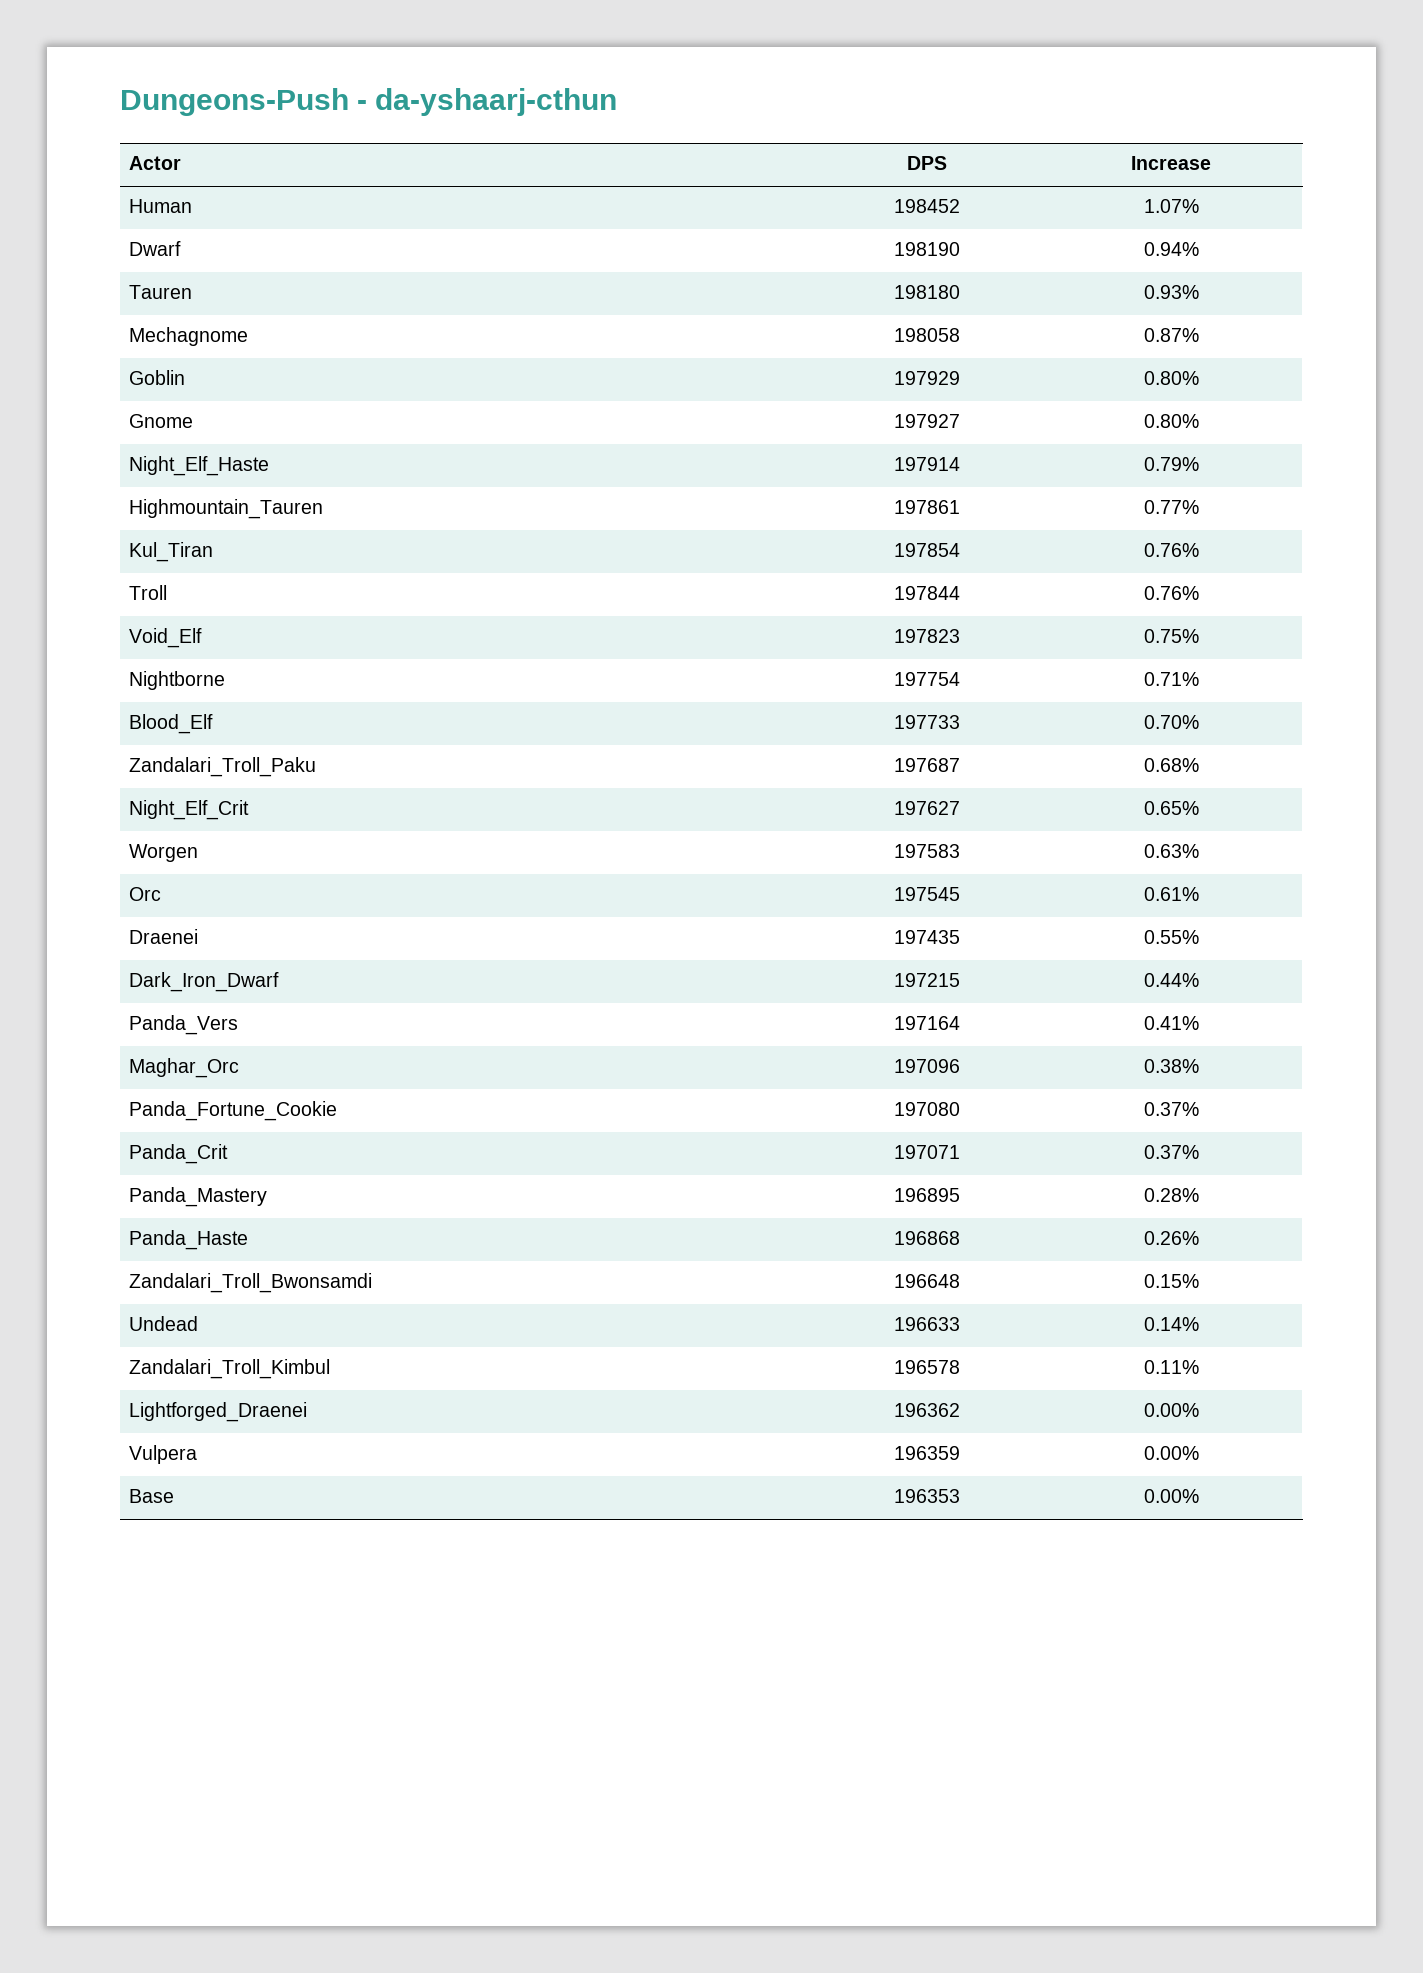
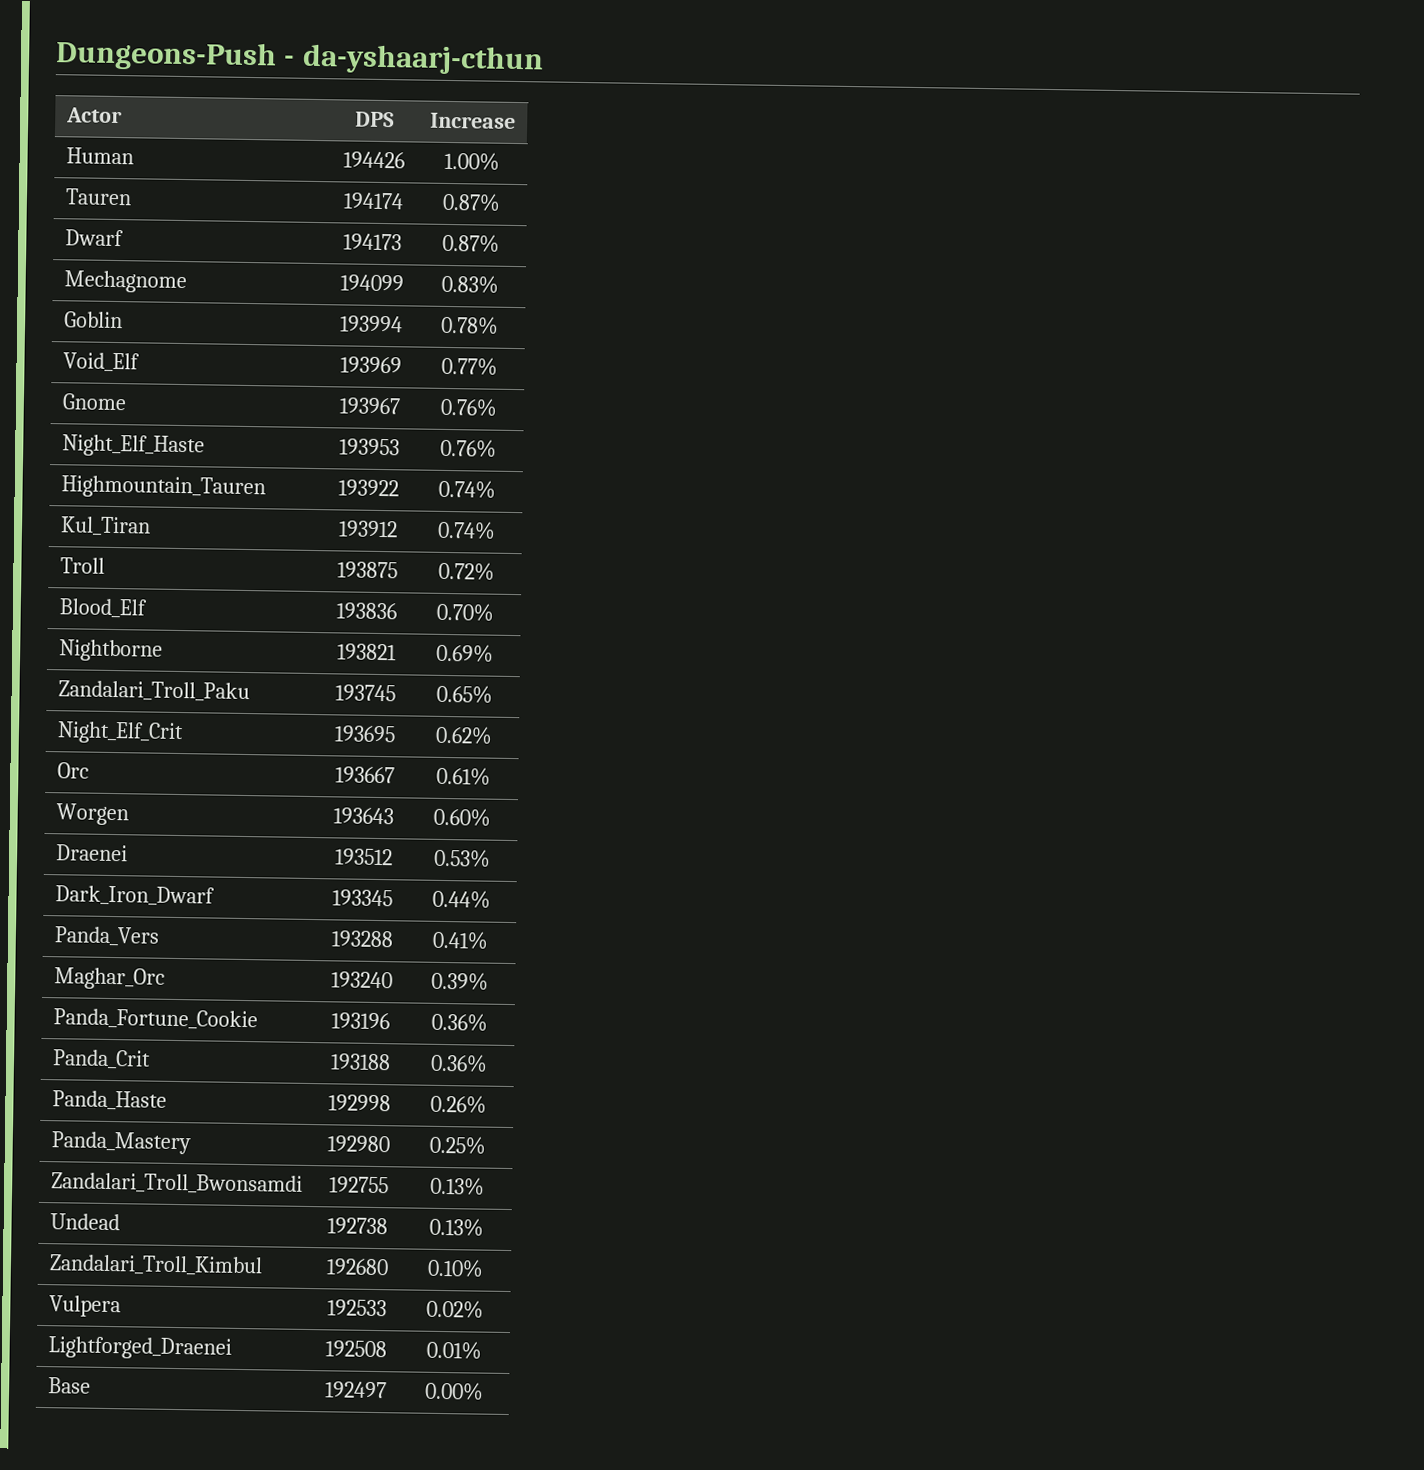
[894,199,960,213] [1143,199,1199,213] [129,241,182,256] [894,242,960,256] [1143,242,1199,256] [129,285,193,299] [894,285,960,299] [1143,285,1199,299] 198452 | 1.07% // Dwarf | 198190 | 0.94% // Tauren | 198180 | 0.93% -> [342,151,405,169] [444,151,501,171] [64,188,132,206] [342,192,404,210] [442,192,502,212] [64,229,124,247] [343,233,403,251] [442,233,501,253] 194426 | 1.00% // Tauren | 194174 | 0.87% // Dwarf | 194173 | 0.87%
[894,328,960,342] [1143,328,1199,342] 198058 | 0.87% -> [339,274,404,292] [441,274,500,294] 194099 | 0.83%
[894,371,960,385] [1143,371,1199,385] 197929 | 0.80% -> [340,315,404,333] [440,315,500,335] [62,352,140,373] [339,356,402,374] [440,356,498,376] 193994 | 0.78% // Void_Elf | 193969 | 0.77%
[894,414,960,428] [1143,414,1199,428] 197927 | 0.80% -> [339,397,402,415] [439,397,498,417] 193967 | 0.76%
[894,457,960,471] [1143,457,1199,471] 197914 | 0.79% -> [339,438,401,456] [439,438,497,458] 193953 | 0.76%
[894,500,960,514] [1143,500,1199,514] 197861 | 0.77% -> [338,479,400,497] [438,479,497,499] 193922 | 0.74%
[894,543,960,557] [1143,543,1199,557] 197854 | 0.76% -> [338,520,399,538] [437,520,497,540] 193912 | 0.74%
[894,586,960,600] [1143,586,1199,600] [129,628,203,648] [894,629,960,643] [1143,629,1199,643] [129,671,226,690] [894,672,960,686] [1143,672,1199,686] [129,714,214,734] [894,715,960,729] [1143,715,1199,729] 197844 | 0.76% // Void_Elf | 197823 | 0.75% // Nightborne | 197754 | 0.71% // Blood_Elf | 197733 | 0.70% -> [337,561,399,579] [437,561,495,581] [58,598,147,619] [336,602,398,620] [436,602,495,622] [58,639,163,662] [337,643,398,661] [436,643,495,663] 193875 | 0.72% // Blood_Elf | 193836 | 0.70% // Nightborne | 193821 | 0.69%
[894,758,960,772] [1143,758,1199,772] 197687 | 0.68% -> [335,684,397,702] [435,684,493,704] 193745 | 0.65%
[894,801,960,815] [1143,801,1199,815] [129,844,199,862] [894,844,960,858] [1143,844,1199,858] [129,887,162,901] [894,887,960,901] [1143,887,1199,901] 197627 | 0.65% // Worgen | 197583 | 0.63% // Orc | 197545 | 0.61% -> [334,725,397,743] [434,725,493,745] [56,762,89,779] [334,766,395,784] [435,766,491,786] [55,803,129,826] [333,807,395,825] [433,807,492,827] 193695 | 0.62% // Orc | 193667 | 0.61% // Worgen | 193643 | 0.60%
[894,930,960,944] [1143,930,1199,944] 197435 | 0.55% -> [334,848,393,866] [432,848,491,868] 193512 | 0.53%
[894,973,960,987] 197215 -> [332,889,394,907] 193345
[894,1016,960,1030] 197164 -> [330,930,394,948] 193288
[894,1059,960,1073] [1143,1059,1199,1073] 197096 | 0.38% -> [330,971,393,989] [431,971,490,991] 193240 | 0.39%
[894,1102,960,1116] [1143,1102,1199,1116] 197080 | 0.37% -> [331,1012,391,1030] [430,1012,488,1032] 193196 | 0.36%
[894,1145,960,1159] [1143,1145,1199,1159] [129,1187,268,1207] [894,1188,960,1202] [1143,1188,1199,1202] [129,1230,249,1250] [894,1231,960,1245] [1143,1231,1199,1245] 197071 | 0.37% // Panda_Mastery | 196895 | 0.28% // Panda_Haste | 196868 | 0.26% -> [329,1053,391,1071] [429,1053,488,1073] [51,1090,167,1111] [328,1094,392,1112] [429,1094,487,1114] [50,1131,191,1155] [327,1135,391,1153] [428,1135,486,1155] 193188 | 0.36% // Panda_Haste | 192998 | 0.26% // Panda_Mastery | 192980 | 0.25%
[894,1274,960,1288] [1143,1274,1199,1288] 196648 | 0.15% -> [328,1176,389,1194] [429,1176,485,1196] 192755 | 0.13%
[894,1317,960,1331] [1143,1317,1199,1331] 196633 | 0.14% -> [327,1217,389,1235] [428,1217,484,1237] 192738 | 0.13%
[894,1360,960,1374] [1143,1360,1199,1374] [129,1402,308,1422] [894,1403,960,1417] [1143,1403,1199,1417] [129,1445,198,1464] [894,1446,960,1460] [1143,1446,1199,1460] 196578 | 0.11% // Lightforged_Draenei | 196362 | 0.00% // Vulpera | 196359 | 0.00% -> [325,1258,389,1276] [427,1258,485,1278] [48,1295,121,1318] [326,1299,387,1317] [426,1299,485,1319] [47,1336,232,1360] [324,1340,387,1358] [426,1340,483,1360] 192680 | 0.10% // Vulpera | 192533 | 0.02% // Lightforged_Draenei | 192508 | 0.01%
[894,1489,960,1503] 196353 -> [324,1381,387,1399] 192497

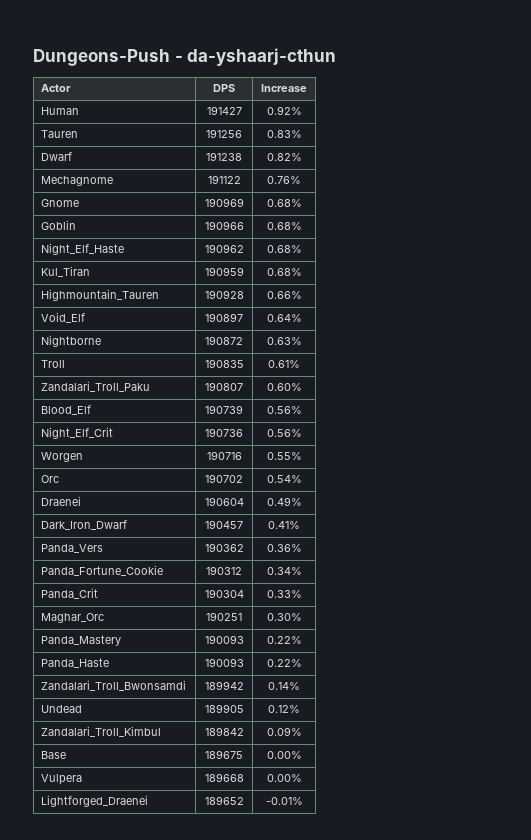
[342,151,405,169] [444,151,501,171] 194426 | 1.00% -> [206,106,242,115] [266,106,302,115] 191427 | 0.92%
[342,192,404,210] [442,192,502,212] 194174 | 0.87% -> [206,129,242,138] [266,130,302,138] 191256 | 0.83%
[343,233,403,251] [442,233,501,253] 194173 | 0.87% -> [206,152,242,161] [266,153,302,161] 191238 | 0.82%
[339,274,404,292] [441,274,500,294] [63,311,123,329] [340,315,404,333] [440,315,500,335] [62,352,140,373] [339,356,402,374] [440,356,498,376] [61,393,127,411] [339,397,402,415] [439,397,498,417] [61,434,205,458] [339,438,401,456] [439,438,497,458] [60,475,266,500] [338,479,400,497] [438,479,497,499] [59,516,151,537] [338,520,399,538] [437,520,497,540] [59,557,105,574] [337,561,399,579] [437,561,495,581] [58,598,147,619] [336,602,398,620] [436,602,495,622] [58,639,163,662] [337,643,398,661] [436,643,495,663] [57,680,250,703] [335,684,397,702] [435,684,493,704] [56,721,184,745] [334,725,397,743] [434,725,493,745] [56,762,89,779] [334,766,395,784] [435,766,491,786] [55,803,129,826] [333,807,395,825] [433,807,492,827] 194099 | 0.83% // Goblin | 193994 | 0.78% // Void_Elf | 193969 | 0.77% // Gnome | 193967 | 0.76% // Night_Elf_Haste | 193953 | 0.76% // Highmountain_Tauren | 193922 | 0.74% // Kul_Tiran | 193912 | 0.74% // Troll | 193875 | 0.72% // Blood_Elf | 193836 | 0.70% // Nightborne | 193821 | 0.69% // Zandalari_Troll_Paku | 193745 | 0.65% // Night_Elf_Crit | 193695 | 0.62% // Orc | 193667 | 0.61% // Worgen | 193643 | 0.60% -> [207,175,241,184] [267,176,301,184] [41,199,80,207] [204,198,244,207] [266,199,302,207] [41,220,77,230] [204,221,244,230] [266,222,302,230] [41,243,125,255] [204,244,244,253] [266,245,302,253] [41,266,91,277] [204,267,244,276] [266,268,302,276] [41,289,160,301] [204,290,244,299] [266,291,302,299] [41,312,86,323] [205,313,243,322] [266,314,302,322] [41,335,102,347] [205,336,243,345] [266,337,302,345] [41,360,66,368] [204,359,244,368] [268,360,300,368] [41,381,151,392] [205,382,243,391] [266,383,302,391] [41,405,92,415] [205,405,243,414] [266,406,302,414] [41,427,114,439] [205,428,243,437] [266,429,302,437] [41,452,84,462] [206,451,242,460] [266,452,302,460] [41,475,60,483] [205,474,243,483] [266,475,302,483] 191122 | 0.76% // Gnome | 190969 | 0.68% // Goblin | 190966 | 0.68% // Night_Elf_Haste | 190962 | 0.68% // Kul_Tiran | 190959 | 0.68% // Highmountain_Tauren | 190928 | 0.66% // Void_Elf | 190897 | 0.64% // Nightborne | 190872 | 0.63% // Troll | 190835 | 0.61% // Zandalari_Troll_Paku | 190807 | 0.60% // Blood_Elf | 190739 | 0.56% // Night_Elf_Crit | 190736 | 0.56% // Worgen | 190716 | 0.55% // Orc | 190702 | 0.54%
[334,848,393,866] [432,848,491,868] 193512 | 0.53% -> [204,497,244,506] [266,497,302,506] 190604 | 0.49%
[332,889,394,907] [431,889,491,909] 193345 | 0.44% -> [205,520,243,529] [268,521,300,529] 190457 | 0.41%
[330,930,394,948] [432,930,490,950] [53,967,165,990] [330,971,393,989] [431,971,490,991] [52,1008,258,1031] [331,1012,391,1030] [430,1012,488,1032] [51,1049,151,1070] [329,1053,391,1071] [429,1053,488,1073] [51,1090,167,1111] [328,1094,392,1112] [429,1094,487,1114] [50,1131,191,1155] [327,1135,391,1153] [428,1135,486,1155] 193288 | 0.41% // Maghar_Orc | 193240 | 0.39% // Panda_Fortune_Cookie | 193196 | 0.36% // Panda_Crit | 193188 | 0.36% // Panda_Haste | 192998 | 0.26% // Panda_Mastery | 192980 | 0.25% -> [204,543,244,552] [266,544,302,552] [41,565,164,576] [206,566,242,575] [266,567,302,575] [41,588,99,599] [204,589,244,598] [266,590,302,598] [41,613,105,623] [206,612,242,621] [266,613,302,621] [41,635,122,646] [204,635,244,644] [266,636,302,644] [41,658,110,668] [204,658,244,667] [266,659,302,667] 190362 | 0.36% // Panda_Fortune_Cookie | 190312 | 0.34% // Panda_Crit | 190304 | 0.33% // Maghar_Orc | 190251 | 0.30% // Panda_Mastery | 190093 | 0.22% // Panda_Haste | 190093 | 0.22%
[328,1176,389,1194] [429,1176,485,1196] 192755 | 0.13% -> [204,681,244,690] [268,682,300,690] 189942 | 0.14%
[327,1217,389,1235] [428,1217,484,1237] 192738 | 0.13% -> [204,704,244,713] [268,705,300,713] 189905 | 0.12%
[325,1258,389,1276] [427,1258,485,1278] 192680 | 0.10% -> [204,727,244,736] [266,727,302,736] [41,751,67,759] [205,750,243,759] [266,751,302,759] 189842 | 0.09% // Base | 189675 | 0.00%
[326,1299,387,1317] [426,1299,485,1319] 192533 | 0.02% -> [204,773,244,782] [266,774,302,782] 189668 | 0.00%
[324,1340,387,1358] [426,1340,483,1360] [47,1377,91,1394] [324,1381,387,1399] [423,1381,484,1401] 192508 | 0.01% // Base | 192497 | 0.00% -> [204,796,244,805] [265,797,303,805] 189652 | -0.01%

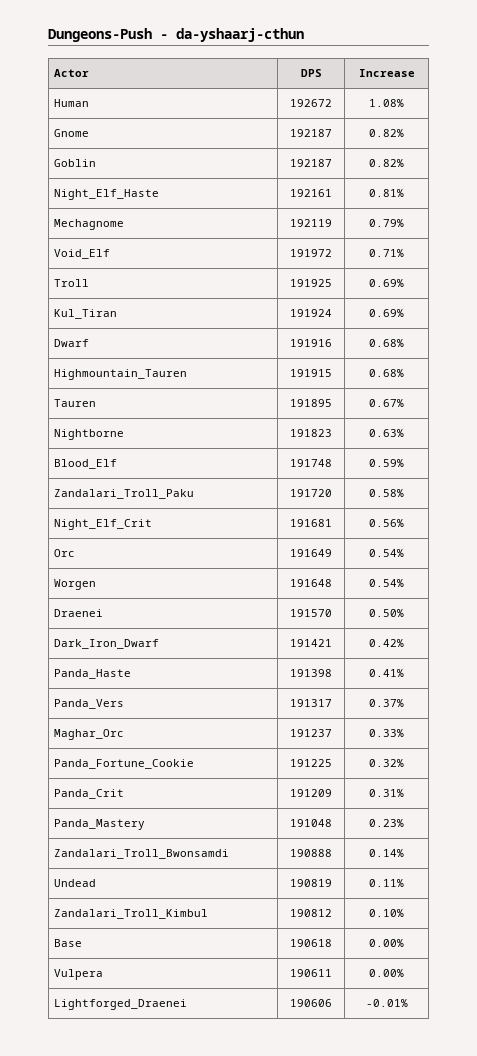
[206,106,242,115] [266,106,302,115] [41,130,79,138] [206,129,242,138] [266,130,302,138] [41,152,73,161] [206,152,242,161] [266,153,302,161] [41,176,114,186] [207,175,241,184] [267,176,301,184] [41,199,80,207] [204,198,244,207] [266,199,302,207] [41,220,77,230] [204,221,244,230] [266,222,302,230] [41,243,125,255] [204,244,244,253] [266,245,302,253] [41,266,91,277] [204,267,244,276] [266,268,302,276] [41,289,160,301] [204,290,244,299] [266,291,302,299] [41,312,86,323] [205,313,243,322] [266,314,302,322] 191427 | 0.92% // Tauren | 191256 | 0.83% // Dwarf | 191238 | 0.82% // Mechagnome | 191122 | 0.76% // Gnome | 190969 | 0.68% // Goblin | 190966 | 0.68% // Night_Elf_Haste | 190962 | 0.68% // Kul_Tiran | 190959 | 0.68% // Highmountain_Tauren | 190928 | 0.66% // Void_Elf | 190897 | 0.64% -> [290,99,332,107] [369,99,404,107] [53,129,89,137] [290,129,332,137] [369,129,404,137] [53,159,96,167] [290,159,332,167] [369,159,404,167] [53,189,159,200] [290,189,332,197] [369,189,404,197] [53,219,124,230] [290,219,332,227] [369,219,404,227] [53,249,110,259] [290,249,332,257] [369,249,404,257] [53,279,89,287] [290,279,332,287] [369,279,404,287] [53,309,117,319] [290,309,332,317] [369,309,404,317] [53,339,89,347] [290,339,332,347] [369,339,404,347] [53,369,187,380] [290,369,332,377] [369,369,404,377] [53,399,96,407] [290,399,332,407] [369,399,404,407] 192672 | 1.08% // Gnome | 192187 | 0.82% // Goblin | 192187 | 0.82% // Night_Elf_Haste | 192161 | 0.81% // Mechagnome | 192119 | 0.79% // Void_Elf | 191972 | 0.71% // Troll | 191925 | 0.69% // Kul_Tiran | 191924 | 0.69% // Dwarf | 191916 | 0.68% // Highmountain_Tauren | 191915 | 0.68% // Tauren | 191895 | 0.67%
[205,336,243,345] 190872 -> [290,429,332,437] 191823
[41,360,66,368] [204,359,244,368] [268,360,300,368] [41,381,151,392] [205,382,243,391] [266,383,302,391] [41,405,92,415] [205,405,243,414] [266,406,302,414] [41,427,114,439] [205,428,243,437] [266,429,302,437] [41,452,84,462] [206,451,242,460] [266,452,302,460] [41,475,60,483] [205,474,243,483] Troll | 190835 | 0.61% // Zandalari_Troll_Paku | 190807 | 0.60% // Blood_Elf | 190739 | 0.56% // Night_Elf_Crit | 190736 | 0.56% // Worgen | 190716 | 0.55% // Orc | 190702 -> [53,459,117,469] [290,459,332,467] [369,459,404,467] [53,489,194,499] [290,489,332,497] [369,489,404,497] [53,519,152,530] [290,519,332,527] [369,519,404,527] [53,549,75,557] [290,549,332,557] [369,549,404,557] [53,579,96,590] [290,579,332,587] Blood_Elf | 191748 | 0.59% // Zandalari_Troll_Paku | 191720 | 0.58% // Night_Elf_Crit | 191681 | 0.56% // Orc | 191649 | 0.54% // Worgen | 191648
[204,497,244,506] [266,497,302,506] 190604 | 0.49% -> [290,609,332,617] [369,609,404,617] 191570 | 0.50%
[205,520,243,529] [268,521,300,529] [41,544,104,553] [204,543,244,552] [266,544,302,552] 190457 | 0.41% // Panda_Vers | 190362 | 0.36% -> [290,639,332,647] [369,639,404,647] [53,669,131,679] [290,669,332,677] [369,669,404,677] [53,699,124,709] [290,699,332,707] [369,699,404,707] [53,729,124,740] [290,729,332,737] [369,729,404,737] 191421 | 0.42% // Panda_Haste | 191398 | 0.41% // Panda_Vers | 191317 | 0.37% // Maghar_Orc | 191237 | 0.33%
[206,566,242,575] [266,567,302,575] 190312 | 0.34% -> [290,759,332,767] [369,759,404,767] 191225 | 0.32%
[204,589,244,598] [266,590,302,598] [41,613,105,623] [206,612,242,621] [266,613,302,621] [41,635,122,646] [204,635,244,644] [266,636,302,644] [41,658,110,668] [204,658,244,667] [266,659,302,667] 190304 | 0.33% // Maghar_Orc | 190251 | 0.30% // Panda_Mastery | 190093 | 0.22% // Panda_Haste | 190093 | 0.22% -> [290,789,332,797] [369,789,404,797] [53,819,145,830] [290,819,332,827] [369,819,404,827] 191209 | 0.31% // Panda_Mastery | 191048 | 0.23%
[204,681,244,690] 189942 -> [290,849,332,857] 190888
[204,704,244,713] [268,705,300,713] 189905 | 0.12% -> [290,879,332,887] [369,879,404,887] 190819 | 0.11%
[204,727,244,736] [266,727,302,736] 189842 | 0.09% -> [290,909,332,917] [369,909,404,917] 190812 | 0.10%
[205,750,243,759] 189675 -> [290,939,332,947] 190618
[204,773,244,782] 189668 -> [290,969,332,977] 190611
[204,796,244,805] 189652 -> [290,999,332,1007] 190606

